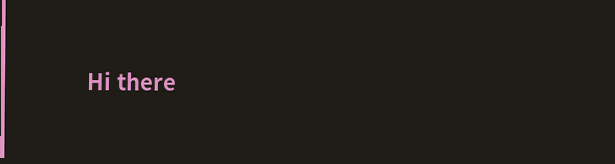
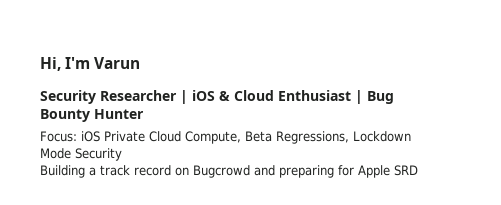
[86,70,177,91] Hi there -> [40,57,141,71] [40,90,394,104] [40,109,144,122] [40,131,411,144] [40,148,122,161] [40,165,418,178] Hi, I'm Varun // Security Researcher | iOS & Cloud Enthusiast | Bug Bounty Hunter // Focus: iOS Private Cloud Compute, Beta Regressions, Lockdown Mode Security // Building a track record on Bugcrowd and preparing for Apple SRD

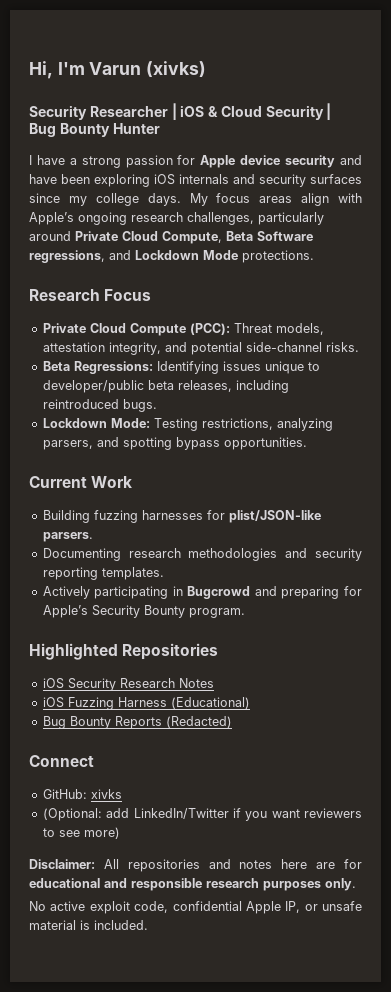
(141, 63) none -> [146,61,207,77] (xivks)
[278,90,351,101] Enthusiast -> [265,105,324,120] Security
[40,131,411,144] [40,148,122,161] [40,165,418,178] Focus: iOS Private Cloud Compute, Beta Regressions, Lockdown Mode Security // Building a track record on Bugcrowd and preparing for Apple SRD -> [29,155,362,168] [29,174,362,187] [29,193,362,206] [29,212,324,225] [29,231,313,244] [29,250,314,263] [29,289,152,301] [42,323,324,336] [42,342,359,355] [42,361,320,374] [42,380,289,393] [42,399,157,412] [42,418,333,431] [42,437,307,450] [29,476,133,488] [42,510,321,523] [42,532,93,542] [42,548,362,561] [42,567,164,580] [42,586,362,599] [42,605,245,618] [29,643,219,660] [42,678,214,691] [42,697,250,710] [42,716,232,729] [29,755,94,767] [42,789,122,799] [42,808,362,821] [42,827,120,839] [29,859,362,872] [29,878,356,891] [29,901,362,914] [29,920,148,930] I have a strong passion for Apple device security and have been exploring iOS internals and security surfaces since my college days. My focus areas align with Apple’s ongoing research challenges, particularly around Private Cloud Compute, Beta Software regressions, and Lockdown Mode protections. // Research Focus // Private Cloud Compute (PCC): Threat models, attestation integrity, and potential side-channel risks. // Beta Regressions: Identifying issues unique to developer/public beta releases, including reintroduced bugs. // Lockdown Mode: Testing restrictions, analyzing parsers, and spotting bypass opportunities. // Current Work // Building fuzzing harnesses for plist/JSON-like parsers. // Documenting research methodologies and security reporting templates. // Actively participating in Bugcrowd and preparing for Apple’s Security Bounty program. // Highlighted Repositories // iOS Security Research Notes // iOS Fuzzing Harness (Educational) // Bug Bounty Reports (Redacted) // Connect // GitHub: xivks // (Optional: add LinkedIn/Twitter if you want reviewers to see more) // Disclaimer: All repositories and notes here are for educational and responsible research purposes only. // No active exploit code, confidential Apple IP, or unsafe material is included.

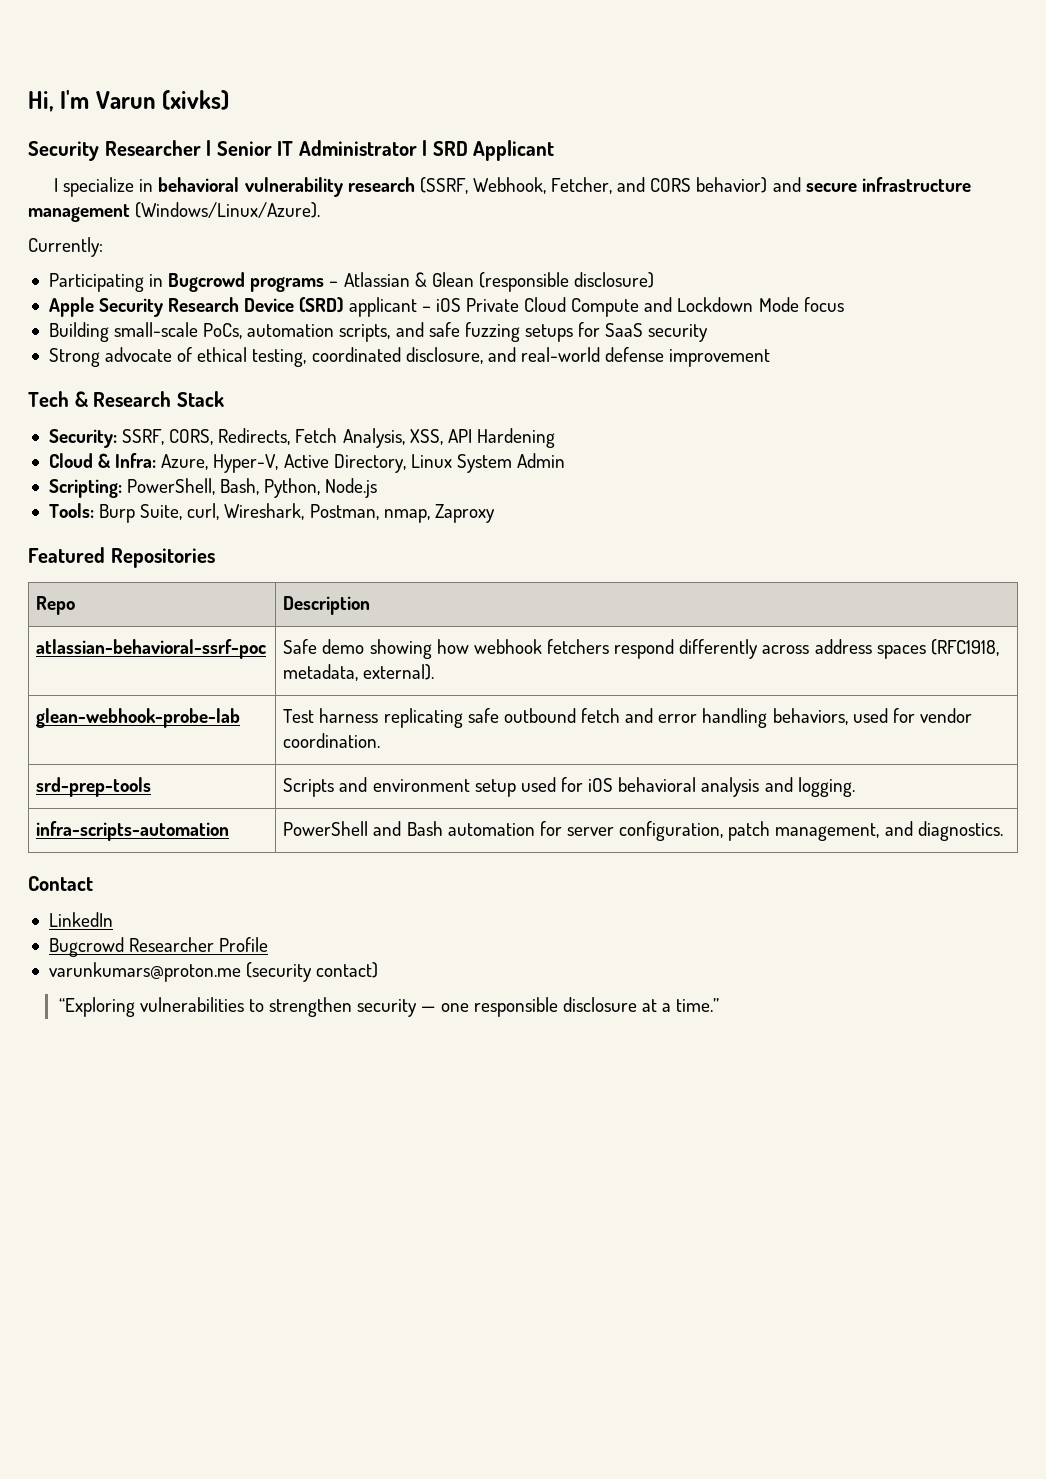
[180,103,332,120] [29,123,160,137] [29,155,362,168] [29,174,362,187] [29,193,362,206] [29,212,324,225] [29,231,313,244] [29,250,314,263] [29,289,152,301] [42,323,324,336] [42,342,359,355] [42,361,320,374] [42,380,289,393] [42,399,157,412] [42,418,333,431] [42,437,307,450] [29,476,133,488] [42,510,321,523] [42,532,93,542] [42,548,362,561] [42,567,164,580] [42,586,362,599] [42,605,245,618] [29,643,219,660] [42,678,214,691] [42,697,250,710] [42,716,232,729] [29,755,94,767] [42,789,122,799] [42,808,362,821] [42,827,120,839] [29,859,362,872] [29,878,356,891] [29,901,362,914] [29,920,148,930] iOS & Cloud Security | Bug Bounty Hunter // I have a strong passion for Apple device security and have been exploring iOS internals and security surfaces since my college days. My focus areas align with Apple’s ongoing research challenges, particularly around Private Cloud Compute, Beta Software regressions, and Lockdown Mode protections. // Research Focus // Private Cloud Compute (PCC): Threat models, attestation integrity, and potential side-channel risks. // Beta Regressions: Identifying issues unique to developer/public beta releases, including reintroduced bugs. // Lockdown Mode: Testing restrictions, analyzing parsers, and spotting bypass opportunities. // Current Work // Building fuzzing harnesses for plist/JSON-like parsers. // Documenting research methodologies and security reporting templates. // Actively participating in Bugcrowd and preparing for Apple’s Security Bounty program. // Highlighted Repositories // iOS Security Research Notes // iOS Fuzzing Harness (Educational) // Bug Bounty Reports (Redacted) // Connect // GitHub: xivks // (Optional: add LinkedIn/Twitter if you want reviewers to see more) // Disclaimer: All repositories and notes here are for educational and responsible research purposes only. // No active exploit code, confidential Apple IP, or unsafe material is included. -> [216,140,555,161] [54,177,971,197] [28,202,321,222] [28,237,103,257] [48,272,655,292] [48,297,844,317] [48,322,709,342] [48,347,771,367] [28,391,224,407] [48,428,555,448] [48,453,566,473] [48,478,378,498] [48,503,495,523] [28,547,215,568] [36,596,76,615] [283,596,371,615] [36,639,267,659] [283,639,999,659] [283,664,435,681] [36,708,241,728] [283,708,972,728] [283,733,381,748] [36,777,152,797] [283,777,855,797] [36,821,230,841] [283,821,1003,841] [28,876,93,891] [48,912,113,927] [48,937,269,957] [48,962,379,982] [58,997,720,1017] Senior IT Administrator | SRD Applicant // I specialize in behavioral vulnerability research (SSRF, Webhook, Fetcher, and CORS behavior) and secure infrastructure management (Windows/Linux/Azure). // Currently: // Participating in Bugcrowd programs – Atlassian & Glean (responsible disclosure) // Apple Security Research Device (SRD) applicant – iOS Private Cloud Compute and Lockdown Mode focus // Building small-scale PoCs, automation scripts, and safe fuzzing setups for SaaS security // Strong advocate of ethical testing, coordinated disclosure, and real-world defense improvement // Tech & Research Stack // Security: SSRF, CORS, Redirects, Fetch Analysis, XSS, API Hardening // Cloud & Infra: Azure, Hyper-V, Active Directory, Linux System Admin // Scripting: PowerShell, Bash, Python, Node.js // Tools: Burp Suite, curl, Wireshark, Postman, nmap, Zaproxy // Featured Repositories // Repo | Description // atlassian-behavioral-ssrf-poc | Safe demo showing how webhook fetchers respond differently across address spaces (RFC1918, metadata, external). // glean-webhook-probe-lab | Test harness replicating safe outbound fetch and error handling behaviors, used for vendor coordination. // srd-prep-tools | Scripts and environment setup used for iOS behavioral analysis and logging. // infra-scripts-automation | PowerShell and Bash automation for server configuration, patch management, and diagnostics. // Contact // LinkedIn // Bugcrowd Researcher Profile // varunkumars@proton.me (security contact) // “Exploring vulnerabilities to strengthen security — one responsible disclosure at a time.”

